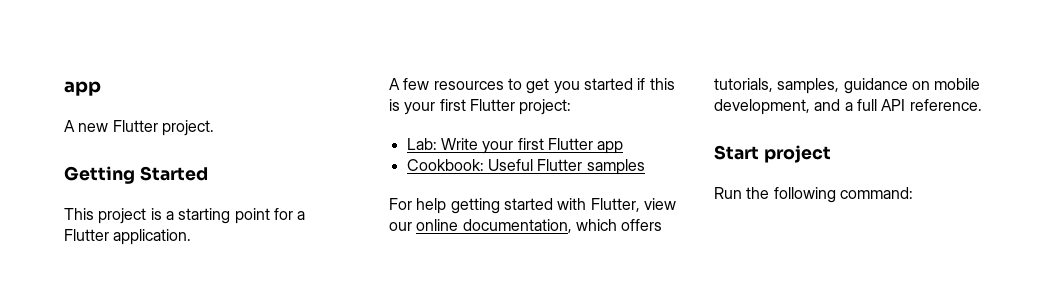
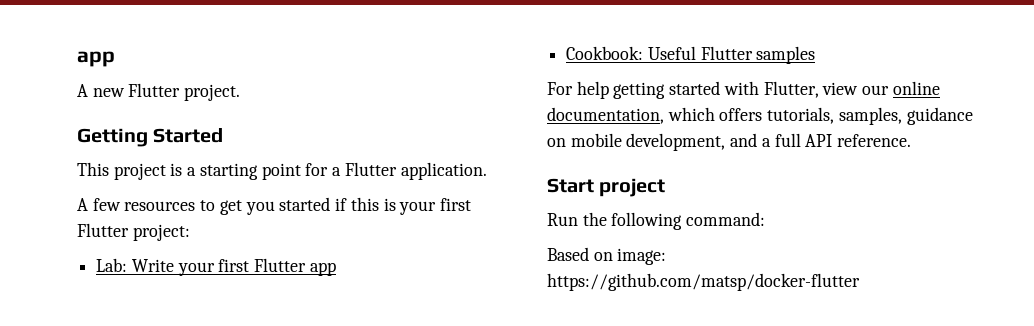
(913, 193) none -> [547,247,667,265] [547,273,860,291] // Based on image: https://github.com/matsp/docker-flutter

